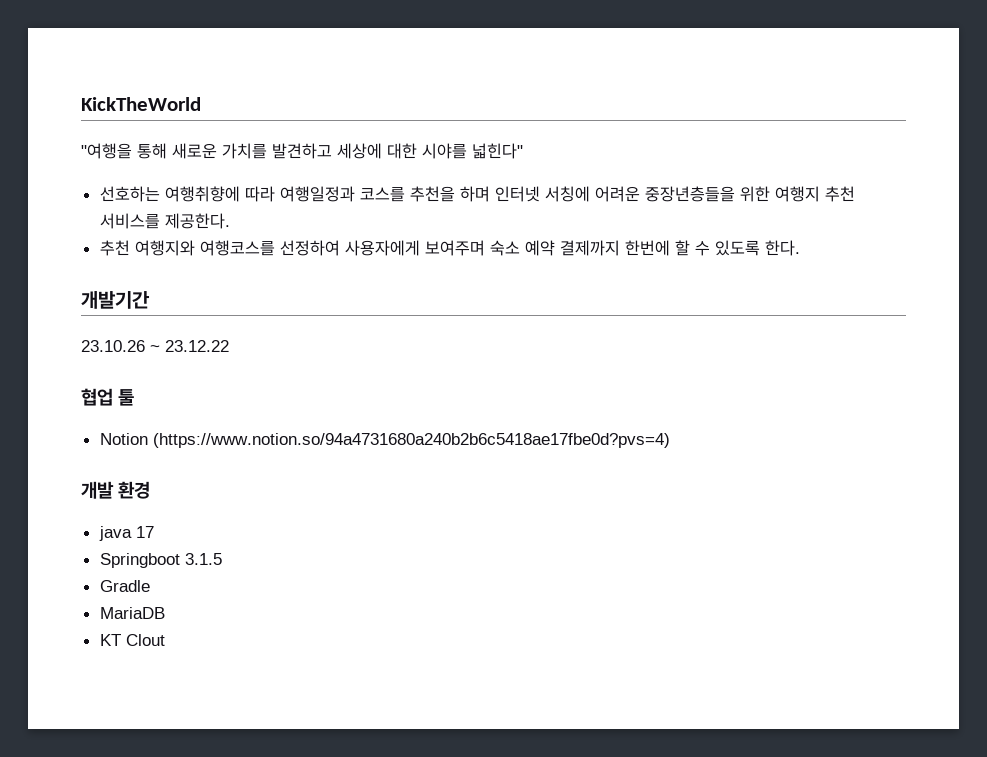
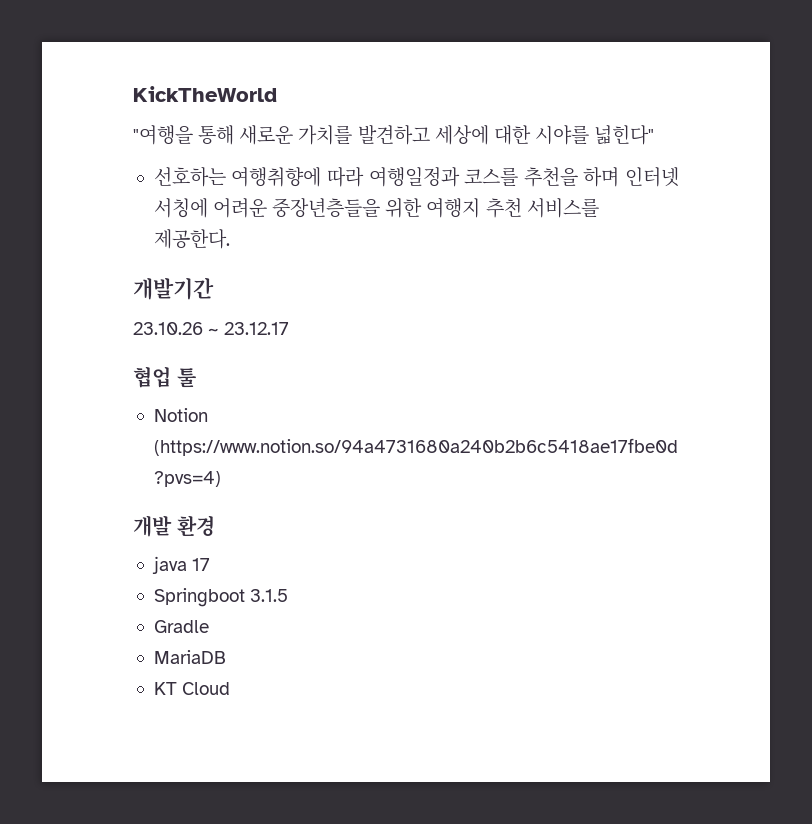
[99,240,800,256] // 추천 여행지와 여행코스를 선정하여 사용자에게 보여주며 숙소 예약 결제까지 한번에 할 수 있도록 한다. -> (230, 239) none
[165,340,229,352] 23.12.22 -> [224,322,290,335] 23.12.17
[125,634,165,646] Clout -> [182,682,231,695] Cloud

